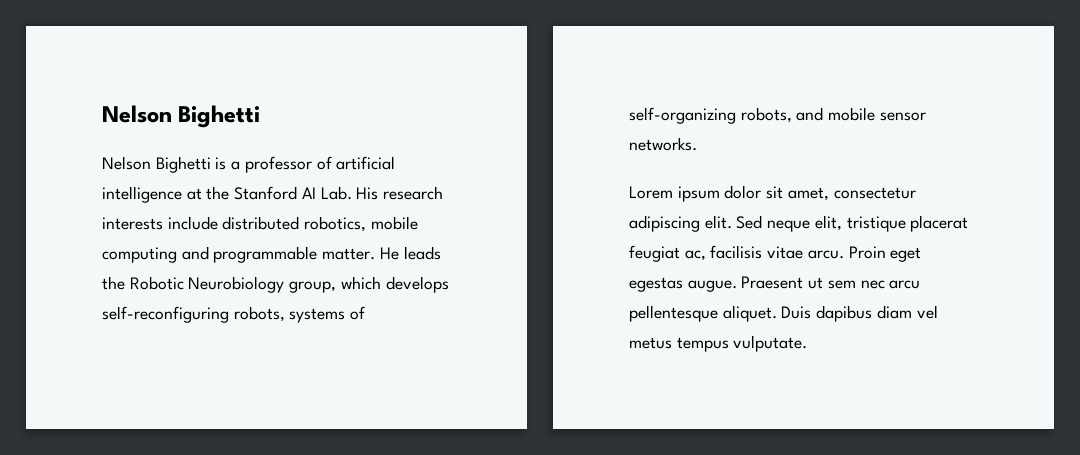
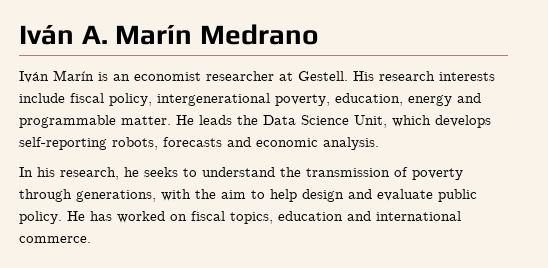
[102,105,261,128] [102,156,396,173] [102,186,444,203] [102,216,418,232] [102,247,177,263] Nelson Bighetti // Nelson Bighetti is a professor of artificial intelligence at the Stanford AI Lab. His research interests include distributed robotics, mobile computing -> [19,24,319,45] [19,70,495,83] [19,93,452,106] Iván A. Marín Medrano // Iván Marín is an economist researcher at Gestell. His research interests include fiscal policy, intergenerational poverty, education, energy
[129,276,449,293] [102,306,366,323] [629,107,926,124] [629,137,697,151] [629,185,916,202] [629,215,969,232] [629,245,922,262] [629,276,921,292] [629,305,938,322] [629,335,808,352] Robotic Neurobiology group, which develops self-reconfiguring robots, systems of self-organizing robots, and mobile sensor networks. // Lorem ipsum dolor sit amet, consectetur adipiscing elit. Sed neque elit, tristique placerat feugiat ac, facilisis vitae arcu. Proin eget egestas augue. Praesent ut sem nec arcu pellentesque aliquet. Duis dapibus diam vel metus tempus vulputate. -> [263,115,491,128] [19,137,379,150] [19,167,463,180] [19,189,477,202] [19,211,461,224] [19,236,91,243] Data Science Unit, which develops self-reporting robots, forecasts and economic analysis. // In his research, he seeks to understand the transmission of poverty through generations, with the aim to help design and evaluate public policy. He has worked on fiscal topics, education and international commerce.

